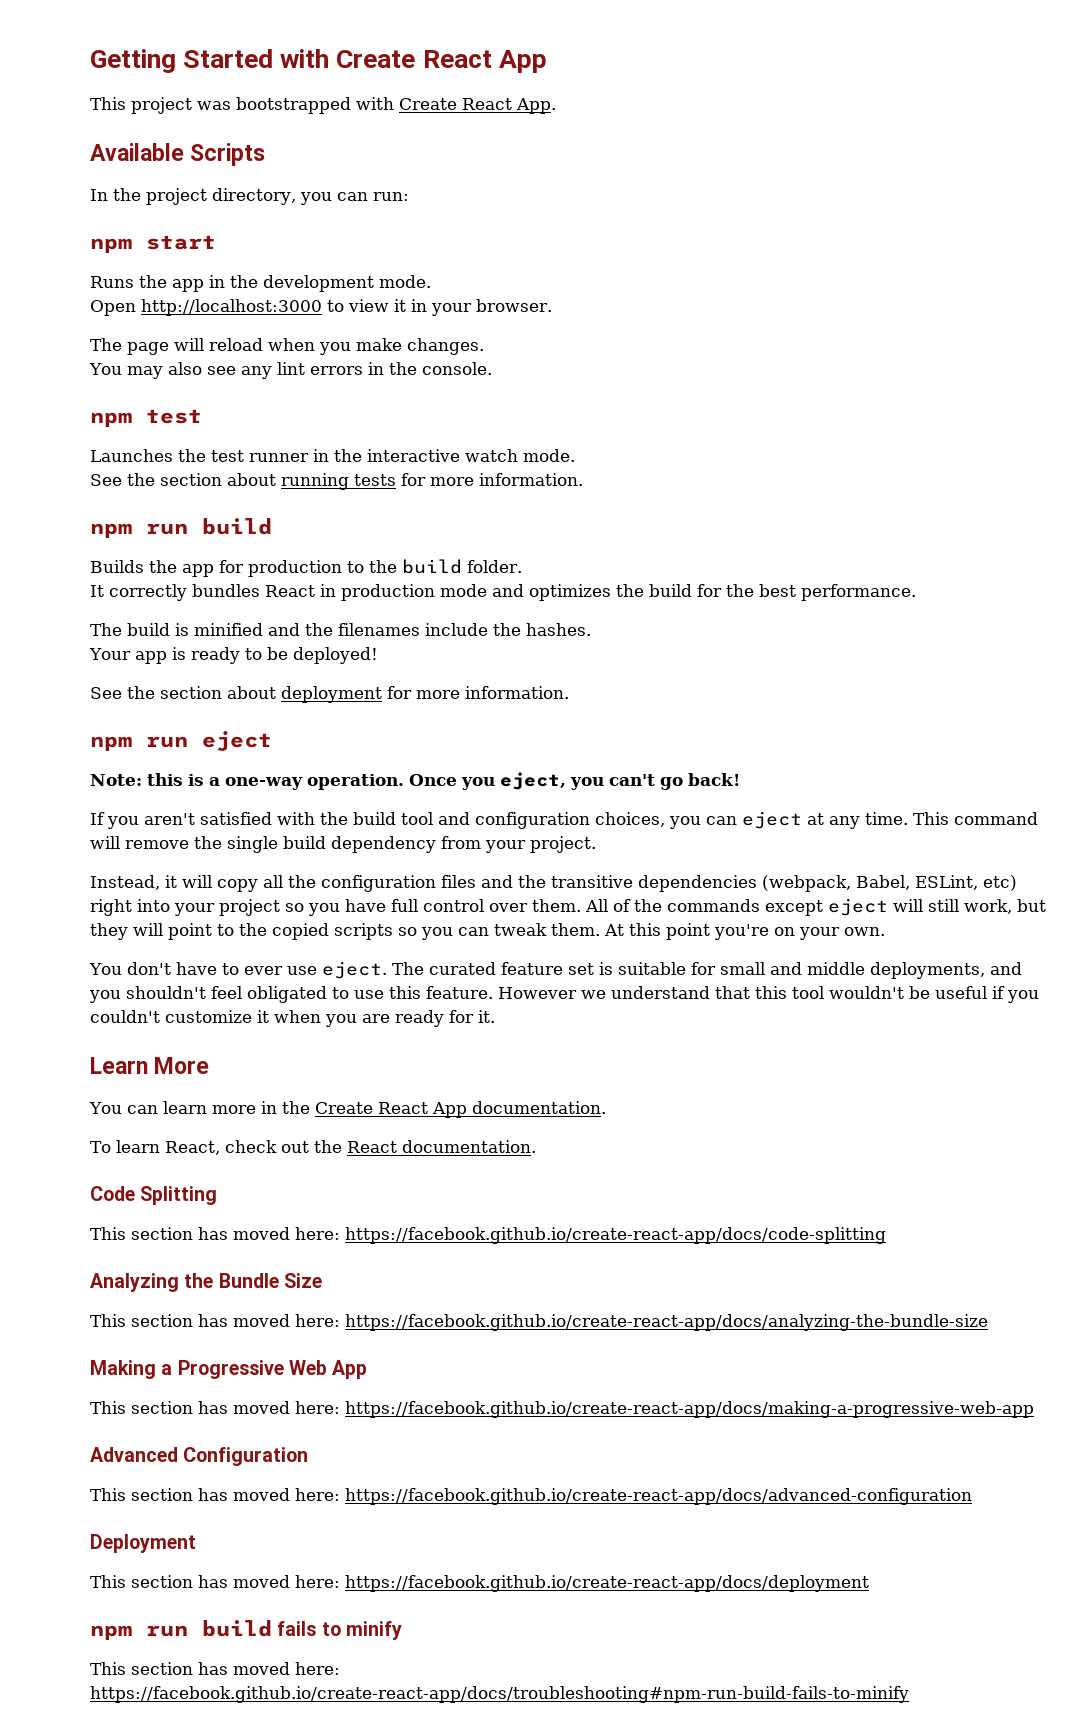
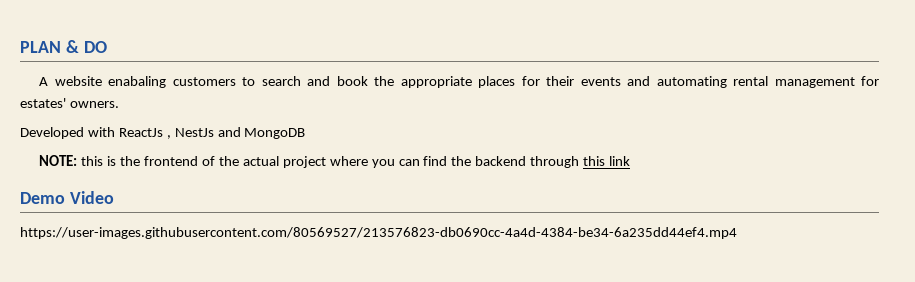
[90,49,547,73] [90,97,556,114] [90,143,266,166] [90,188,409,205] [90,235,216,253] [90,275,431,292] [90,299,552,316] [90,338,484,355] [89,362,492,379] [90,409,202,427] [90,449,575,462] [90,473,583,490] [90,518,272,538] [90,559,522,577] [90,584,916,601] [90,623,591,636] [89,647,378,664] [90,686,569,703] [90,731,272,751] [90,772,740,790] [90,811,1038,829] [90,836,596,853] [90,875,1017,892] [90,898,1046,916] [90,923,885,940] [89,961,1022,979] [89,986,1039,1003] [90,1010,495,1027] [90,1057,210,1074] [89,1101,606,1118] [90,1140,536,1155] [90,1186,218,1205] [90,1227,886,1244] [90,1273,322,1292] [90,1314,988,1331] [90,1360,368,1379] [90,1401,1034,1418] [90,1447,309,1466] [90,1488,972,1505] [90,1534,196,1553] [90,1575,869,1592] [90,1620,402,1640] [90,1662,340,1675] [90,1686,909,1703] Getting Started with Create React App // This project was bootstrapped with Create React App. // Available Scripts // In the project directory, you can run: // npm start // Runs the app in the development mode. // Open http://localhost:3000 to view it in your browser. // The page will reload when you make changes. // You may also see any lint errors in the console. // npm test // Launches the test runner in the interactive watch mode. // See the section about running tests for more information. // npm run build // Builds the app for production to the build folder. // It correctly bundles React in production mode and optimizes the build for the best performance. // The build is minified and the filenames include the hashes. // Your app is ready to be deployed! // See the section about deployment for more information. // npm run eject // Note: this is a one-way operation. Once you eject, you can't go back! // If you aren't satisfied with the build tool and configuration choices, you can eject at any time. This command will remove the single build dependency from your project. // Instead, it will copy all the configuration files and the transitive dependencies (webpack, Babel, ESLint, etc) right into your project so you have full control over them. All of the commands except eject will still work, but they will point to the copied scripts so you can tweak them. At this point you're on your own. // You don't have to ever use eject. The curated feature set is suitable for small and middle deployments, and you shouldn't feel obligated to use this feature. However we understand that this tool wouldn't be useful if you couldn't customize it when you are ready for it. // Learn More // You can learn more in the Create React App documentation. // To learn React, check out the React documentation. // Code Splitting // This section has moved here: https://facebook.github.io/create-react-app/docs/code-splitting // Analyzing the Bundle Size // This section has moved here: https://facebook.github.io/create-react-app/docs/analyzing-the-bundle-size // Making a Progressive Web App // This section has moved here: https://facebook.github.io/create-react-app/docs/making-a-progressive-web-app // Advanced Configuration // This section has moved here: https://facebook.github.io/create-react-app/docs/advanced-configuration // Deployment // This section has moved here: https://facebook.github.io/create-react-app/docs/deployment // npm run build fails to minify // This section has moved here: https://facebook.github.io/create-react-app/docs/troubleshooting#npm-run-build-fails-to-minify -> [20,40,107,53] [39,76,879,88] [20,98,119,108] [20,127,306,139] [39,155,631,168] [20,191,114,204] [20,227,737,239] PLAN & DO // A website enabaling customers to search and book the appropriate places for their events and automating rental management for estates' owners. // Developed with ReactJs , NestJs and MongoDB // NOTE: this is the frontend of the actual project where you can find the backend through this link // Demo Video // https://user-images.githubusercontent.com/80569527/213576823-db0690cc-4a4d-4384-be34-6a235dd44ef4.mp4

